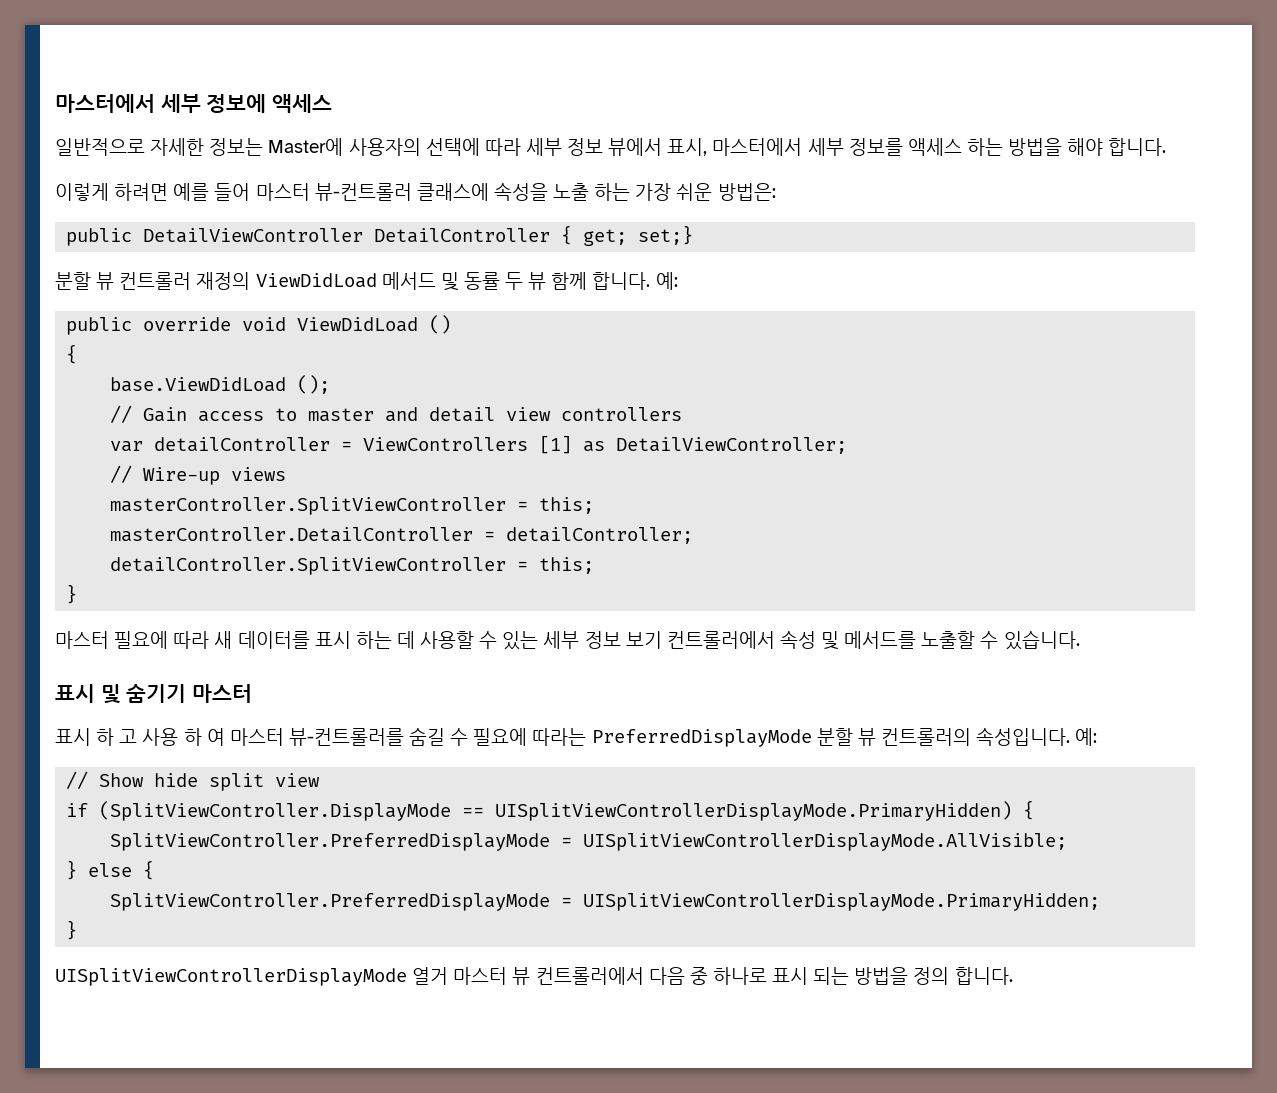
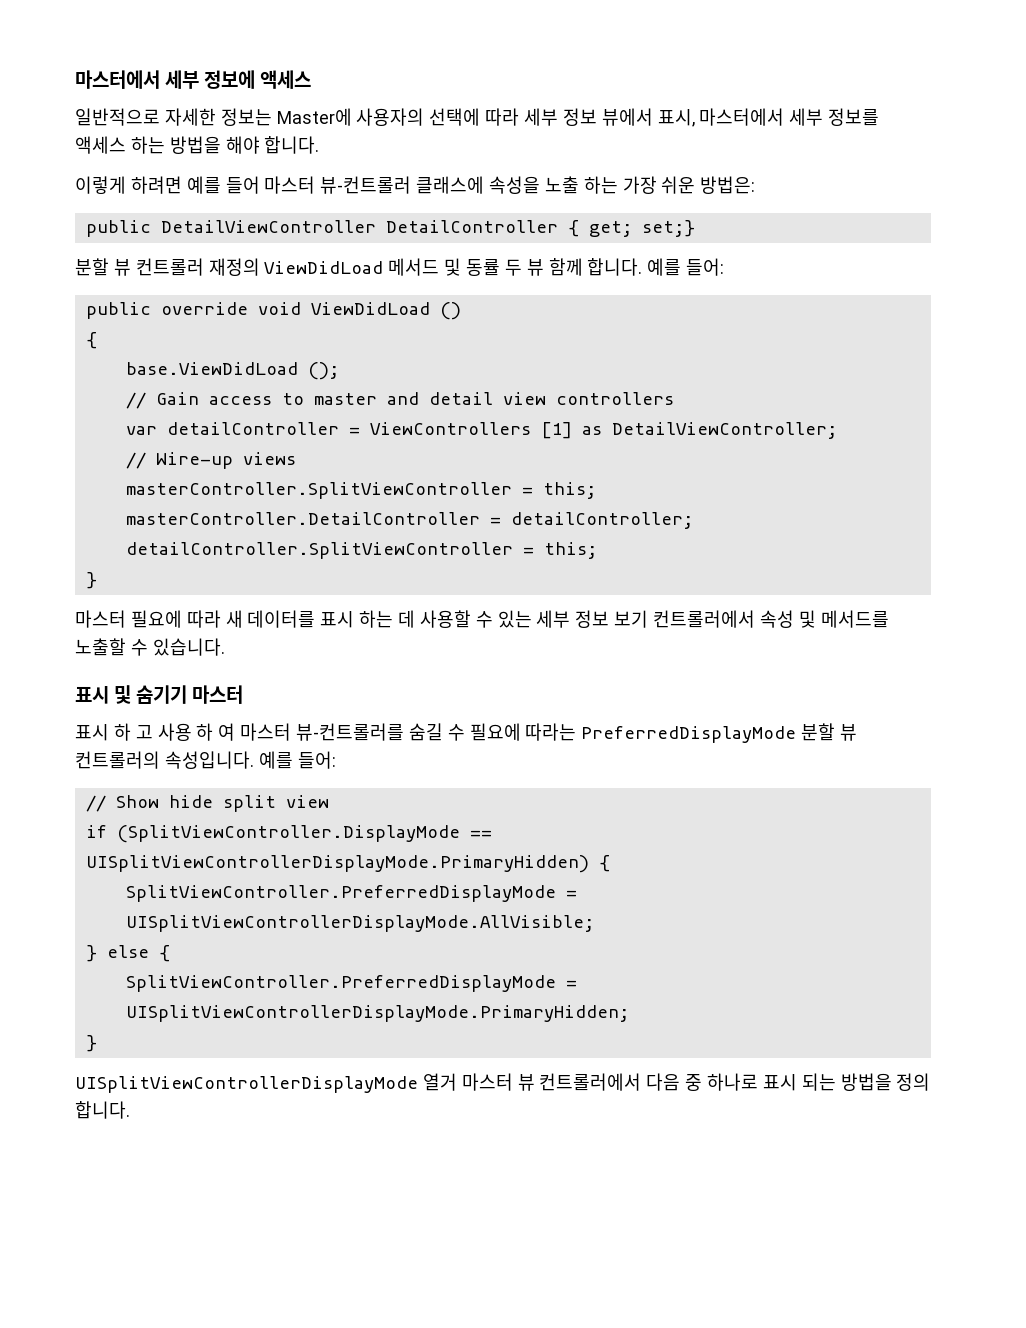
[655,272,678,290] 예: -> [647,258,725,276] 예를 들어:
[1075,728,1098,746] 예: -> [258,751,336,769] 예를 들어:

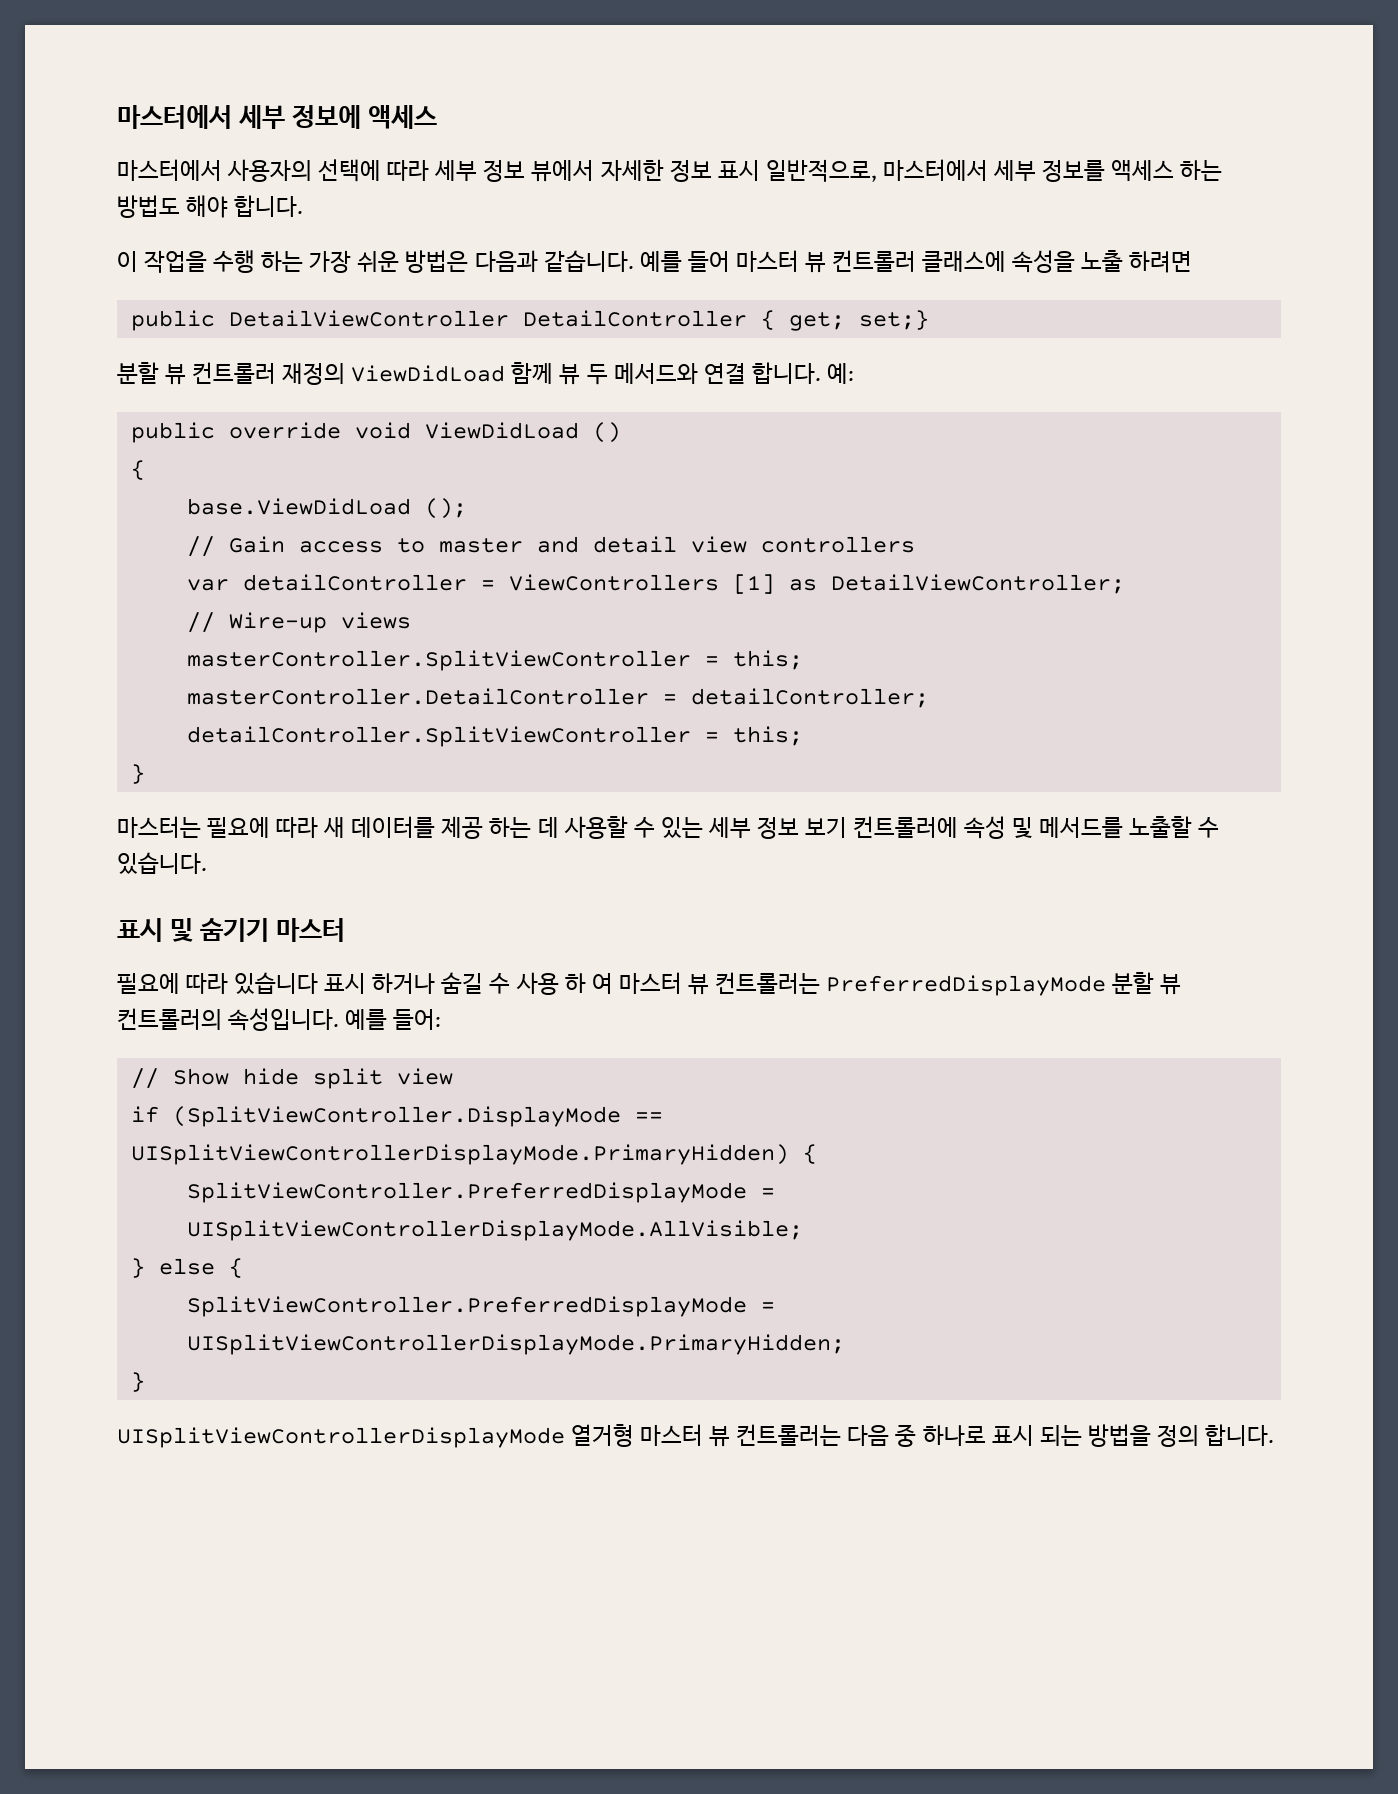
[75,108,352,126] 일반적으로 자세한 정보는 Master에 -> [117,159,222,181] 마스터에서
[657,109,695,127] 표시, -> [600,159,877,182] 자세한 정보 표시 일반적으로,
[169,136,221,154] 방법을 -> [117,195,180,218] 방법도
[75,176,182,194] 이렇게 하려면 -> [117,250,634,273] 이 작업을 수행 하는 가장 쉬운 방법은 다음과 같습니다.
[320,176,412,194] 뷰-컨트롤러 -> [804,250,916,273] 뷰 컨트롤러
[583,176,756,194] 하는 가장 쉬운 방법은: -> [1129,251,1193,273] 하려면
[388,258,725,276] 메서드 및 동률 두 뷰 함께 합니다. 예를 들어: -> [511,362,854,385] 함께 뷰 두 메서드와 연결 합니다. 예:
[75,610,126,628] 마스터 -> [117,816,201,838] 마스터는
[320,611,355,628] 표시 -> [441,816,484,839] 제공
[653,610,756,628] 컨트롤러에서 -> [853,816,959,838] 컨트롤러에
[75,723,577,741] 표시 하 고 사용 하 여 마스터 뷰-컨트롤러를 숨길 수 필요에 따라는 -> [117,972,820,995] 필요에 따라 있습니다 표시 하거나 숨길 수 사용 하 여 마스터 뷰 컨트롤러는
[422,1073,642,1091] 열거 마스터 뷰 컨트롤러에서 -> [571,1424,842,1447] 열거형 마스터 뷰 컨트롤러는

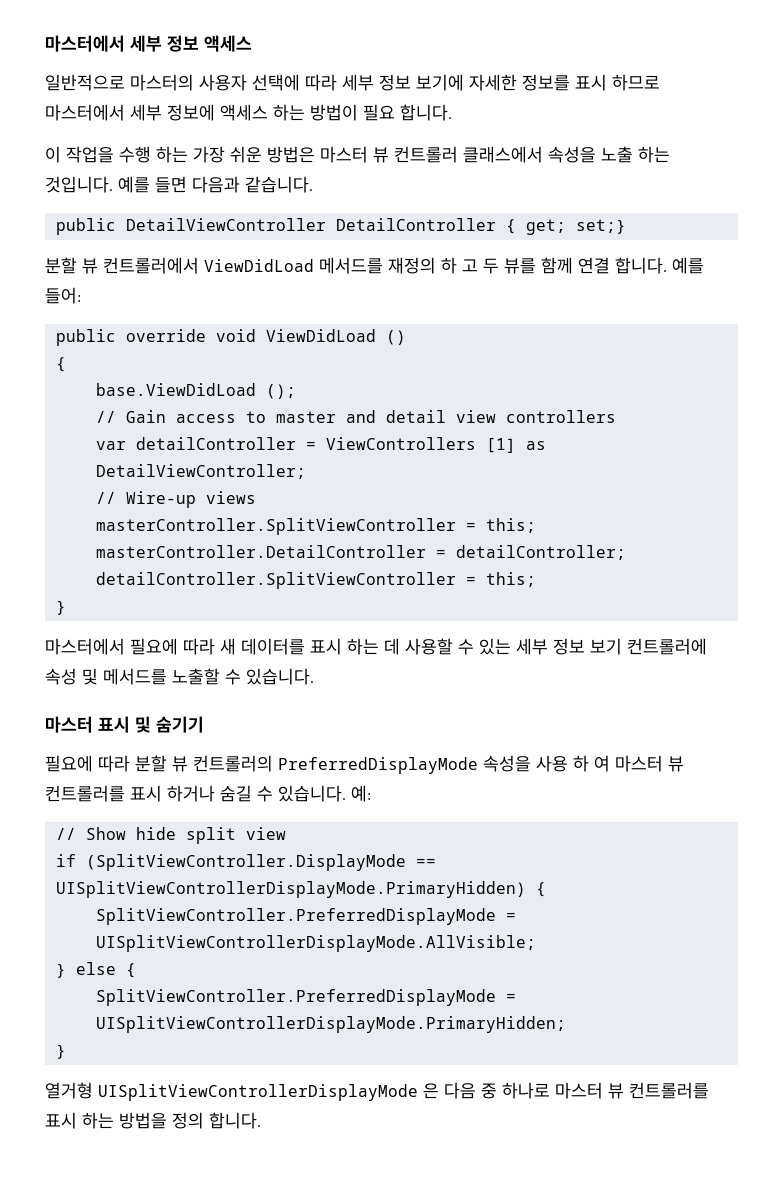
[117,105,438,129] [117,159,1223,182] [117,195,229,218] 마스터에서 세부 정보에 액세스 // 마스터에서 사용자의 선택에 따라 세부 정보 뷰에서 자세한 정보 표시 일반적으로, 마스터에서 세부 정보를 액세스 하는 방법도 해야 -> [45,35,252,52] [45,74,660,91] [45,104,395,121] 마스터에서 세부 정보 액세스 // 일반적으로 마스터의 사용자 선택에 따라 세부 정보 보기에 자세한 정보를 표시 하므로 마스터에서 세부 정보에 액세스 하는 방법이 필요
[474,250,730,272] 다음과 같습니다. 예를 들어 -> (315, 154) none
[922,251,1007,272] 클래스에 -> [463,146,543,163] 클래스에서
[1129,251,1193,273] 하려면 -> [638,146,670,163] [45,176,313,193] 하는 것입니다. 예를 들면 다음과 같습니다.
[192,362,854,385] 컨트롤러 재정의 ViewDidLoad 함께 뷰 두 메서드와 연결 합니다. 예: -> [103,257,704,274] [45,287,81,304] 컨트롤러에서 ViewDidLoad 메서드를 재정의 하 고 두 뷰를 함께 연결 합니다. 예를 들어:
[117,816,201,838] 마스터는 -> [45,638,125,655] 마스터에서
[441,816,484,839] 제공 -> [310,638,342,655] 표시
(207, 863) none -> [45,716,93,733] 마스터
[276,918,346,942] [117,972,511,994] 마스터 // 필요에 따라 있습니다 표시 하거나 숨길 수 -> [45,755,531,774] // 필요에 따라 분할 뷰 컨트롤러의 PreferredDisplayMode 속성을
[714,972,1182,996] [117,1008,442,1031] 컨트롤러는 PreferredDisplayMode 분할 뷰 컨트롤러의 속성입니다. 예를 들어: -> [45,785,371,802] 컨트롤러를 표시 하거나 숨길 수 있습니다. 예:
[117,1424,1082,1448] UISplitViewControllerDisplayMode 열거형 마스터 뷰 컨트롤러는 다음 중 하나로 표시 되는 -> [45,1082,709,1101] [45,1112,114,1129] 열거형 UISplitViewControllerDisplayMode 은 다음 중 하나로 마스터 뷰 컨트롤러를 표시 하는

